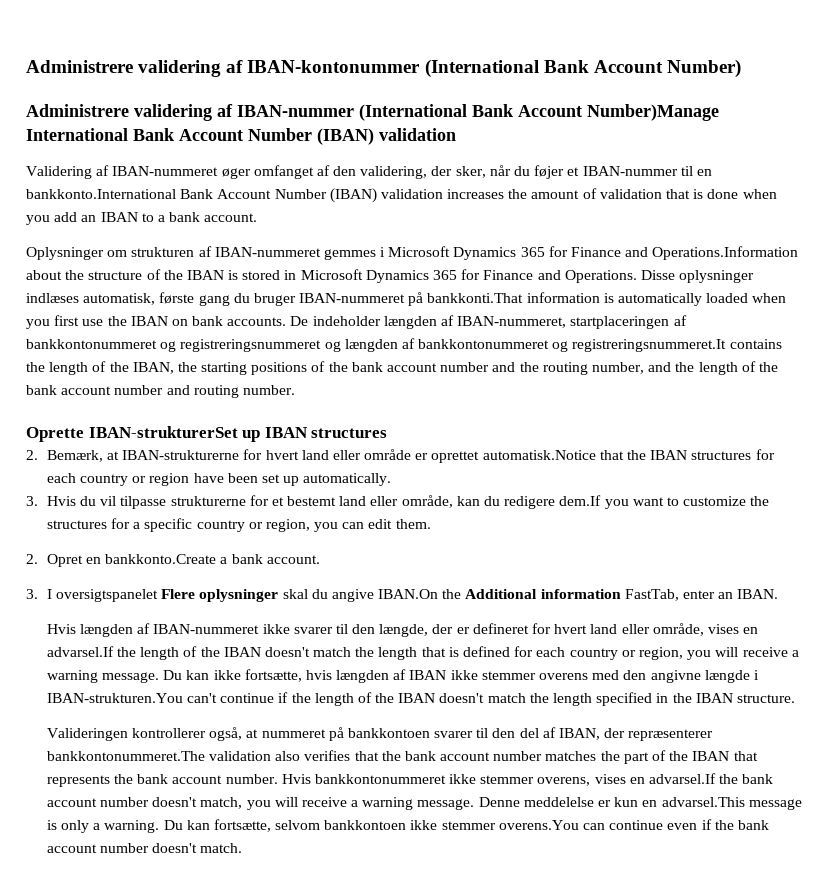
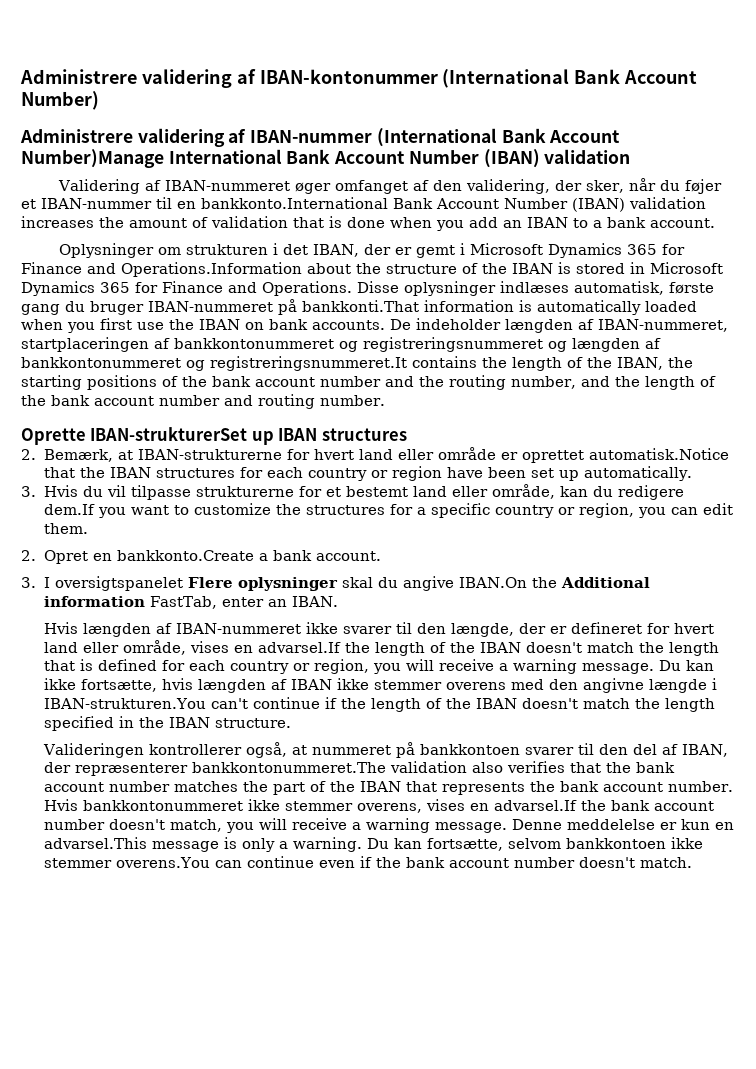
[198,246,376,260] af IBAN-nummeret gemmes -> [273,243,456,258] i det IBAN, der er gemt

